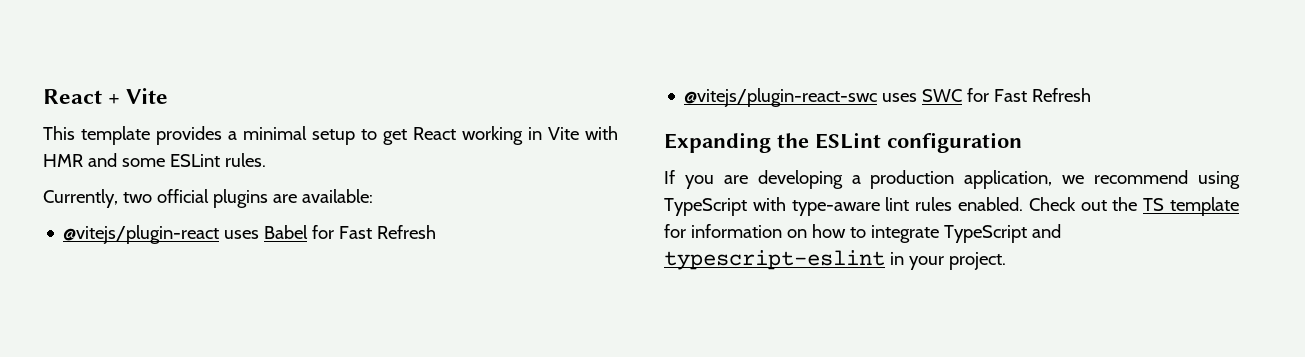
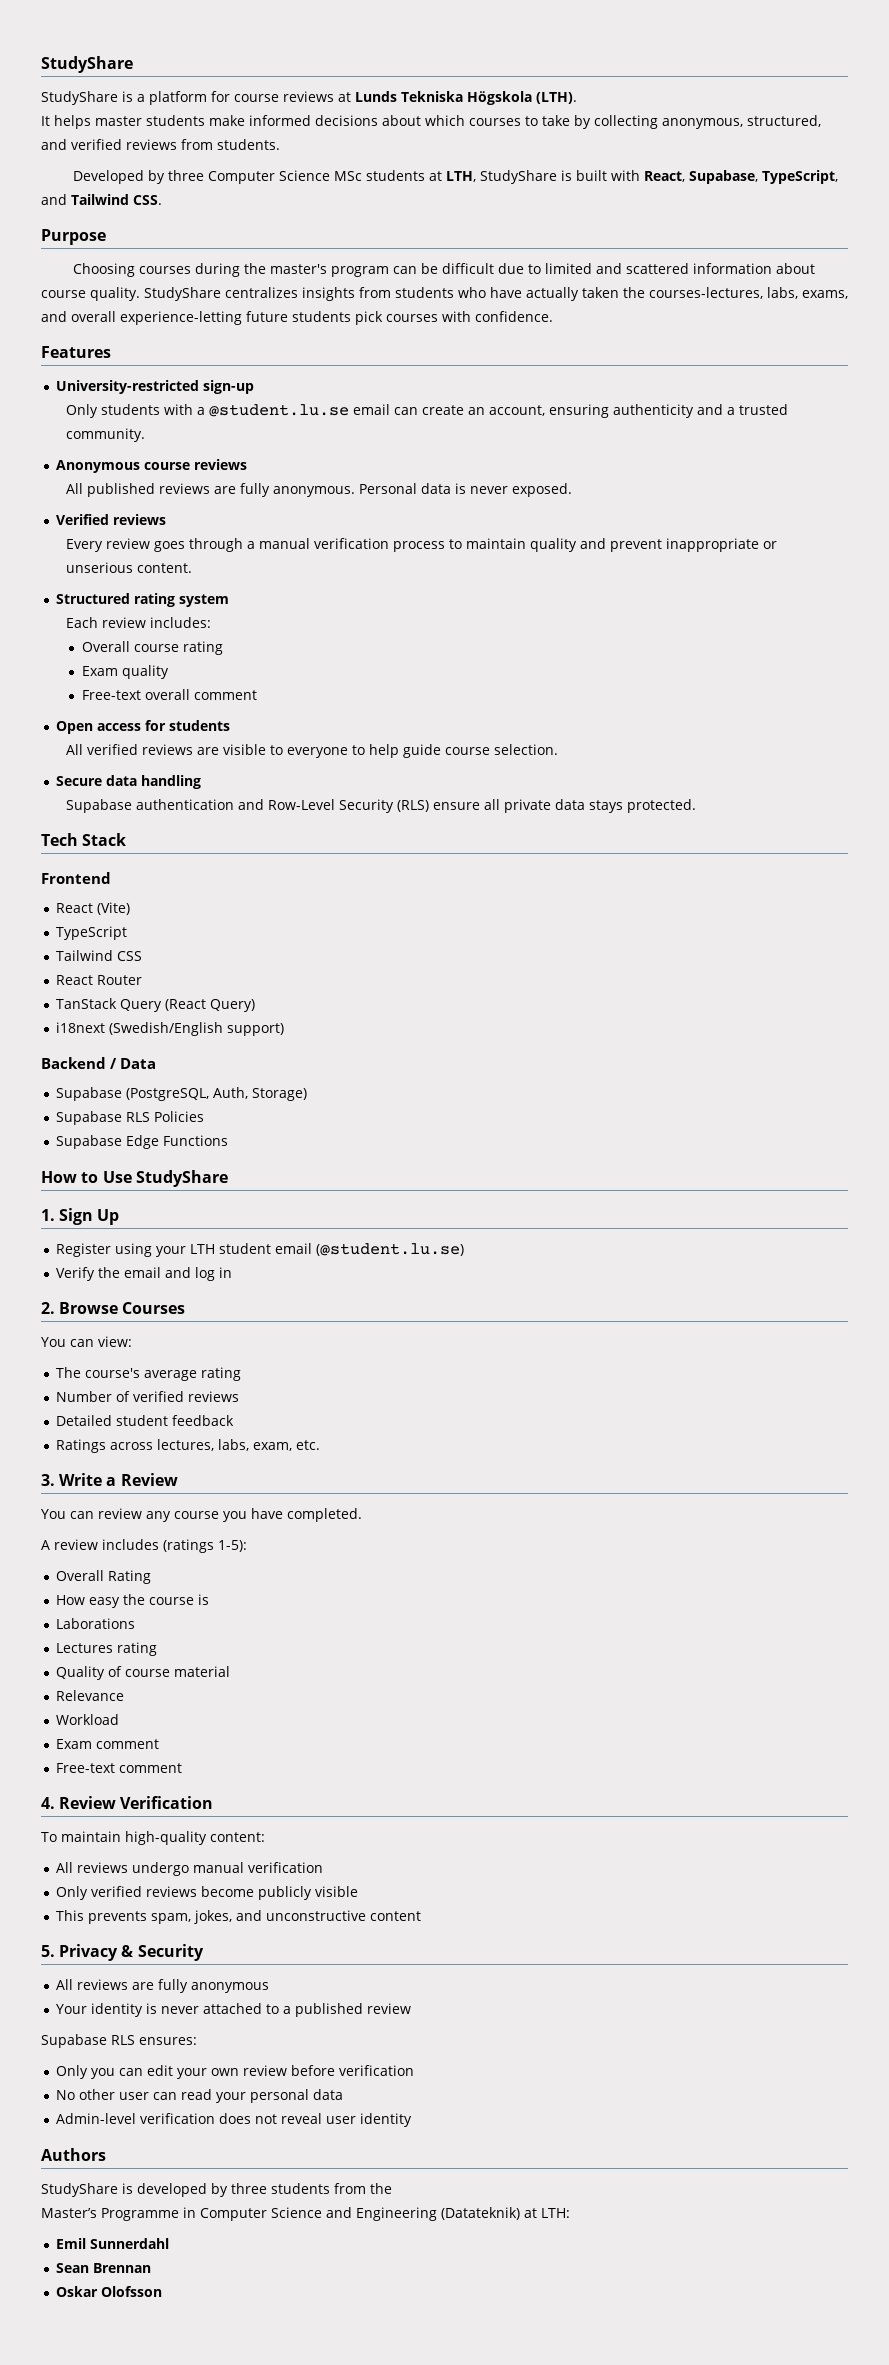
[43,88,169,104] [43,126,618,145] [43,153,266,167] [43,189,373,208] [63,225,437,244] [684,88,1092,107] [664,132,1022,153] [664,170,1240,189] [664,197,1239,216] [664,224,1061,243] [664,250,1006,270] React + Vite // This template provides a minimal setup to get React working in Vite with HMR and some ESLint rules. // Currently, two official plugins are available: // @vitejs/plugin-react uses Babel for Fast Refresh // @vitejs/plugin-react-swc uses SWC for Fast Refresh // Expanding the ESLint configuration // If you are developing a production application, we recommend using TypeScript with type-aware lint rules enabled. Check out the TS template for information on how to integrate TypeScript and typescript-eslint in your project. -> [41,56,133,73] [41,91,577,105] [41,115,821,129] [41,139,280,150] [72,170,838,184] [41,194,162,205] [41,229,106,245] [72,263,815,277] [41,287,848,301] [41,311,553,325] [41,346,111,358] [56,380,255,394] [66,404,789,418] [66,428,146,442] [56,459,248,473] [66,483,573,497] [56,514,167,525] [66,538,778,552] [66,562,193,573] [56,593,230,607] [66,617,212,628] [81,641,223,655] [81,665,169,679] [81,689,257,700] [56,720,231,734] [66,744,559,758] [56,775,202,789] [66,799,697,813] [41,833,127,846] [41,872,111,884] [56,902,131,915] [56,926,128,940] [56,950,143,961] [56,975,143,985] [56,998,256,1012] [56,1022,285,1036] [41,1057,156,1069] [56,1087,308,1101] [56,1111,205,1125] [56,1135,229,1149] [41,1170,228,1187] [41,1208,120,1225] [56,1243,465,1257] [56,1267,233,1281] [41,1302,186,1314] [41,1336,132,1347] [56,1367,242,1381] [56,1391,240,1402] [56,1415,235,1426] [56,1439,321,1453] [41,1473,178,1486] [41,1508,362,1522] [41,1539,247,1553] [56,1570,152,1584] [56,1594,210,1608] [56,1618,136,1629] [56,1642,158,1656] [56,1666,231,1680] [56,1690,125,1701] [56,1714,120,1725] [56,1739,160,1749] [56,1763,183,1773] [41,1796,214,1809] [41,1831,265,1845] [56,1862,324,1876] [56,1886,359,1900] [56,1910,422,1924] [41,1944,204,1961] [56,1979,270,1993] [56,2003,412,2017] [41,2034,197,2048] [56,2065,415,2079] [56,2089,344,2103] [56,2113,413,2127] [41,2148,106,2161] [41,2183,392,2197] [41,2207,570,2221] [56,2238,170,2249] [56,2263,152,2273] [56,2286,163,2297] StudyShare // StudyShare is a platform for course reviews at Lunds Tekniska Högskola (LTH). // It helps master students make informed decisions about which courses to take by collecting anonymous, structured, and verified reviews from students. // Developed by three Computer Science MSc students at LTH, StudyShare is built with React, Supabase, TypeScript, and Tailwind CSS. // Purpose // Choosing courses during the master's program can be difficult due to limited and scattered information about course quality. StudyShare centralizes insights from students who have actually taken the courses-lectures, labs, exams, and overall experience-letting future students pick courses with confidence. // Features // University-restricted sign-up // Only students with a @student.lu.se email can create an account, ensuring authenticity and a trusted community. // Anonymous course reviews // All published reviews are fully anonymous. Personal data is never exposed. // Verified reviews // Every review goes through a manual verification process to maintain quality and prevent inappropriate or unserious content. // Structured rating system // Each review includes: // Overall course rating // Exam quality // Free-text overall comment // Open access for students // All verified reviews are visible to everyone to help guide course selection. // Secure data handling // Supabase authentication and Row-Level Security (RLS) ensure all private data stays protected. // Tech Stack // Frontend // React (Vite) // TypeScript // Tailwind CSS // React Router // TanStack Query (React Query) // i18next (Swedish/English support) // Backend / Data // Supabase (PostgreSQL, Auth, Storage) // Supabase RLS Policies // Supabase Edge Functions // How to Use StudyShare // 1. Sign Up // Register using your LTH student email (@student.lu.se) // Verify the email and log in // 2. Browse Courses // You can view: // The course's average rating // Number of verified reviews // Detailed student feedback // Ratings across lectures, labs, exam, etc. // 3. Write a Review // You can review any course you have completed. // A review includes (ratings 1-5): // Overall Rating // How easy the course is // Laborations // Lectures rating // Quality of course material // Relevance // Workload // Exam comment // Free-text comment // 4. Review Verification // To maintain high-quality content: // All reviews undergo manual verification // Only verified reviews become publicly visible // This prevents spam, jokes, and unconstructive content // 5. Privacy & Security // All reviews are fully anonymous // Your identity is never attached to a published review // Supabase RLS ensures: // Only you can edit your own review before verification // No other user can read your personal data // Admin-level verification does not reveal user identity // Authors // StudyShare is developed by three students from the // Master’s Programme in Computer Science and Engineering (Datateknik) at LTH: // Emil Sunnerdahl // Sean Brennan // Oskar Olofsson

